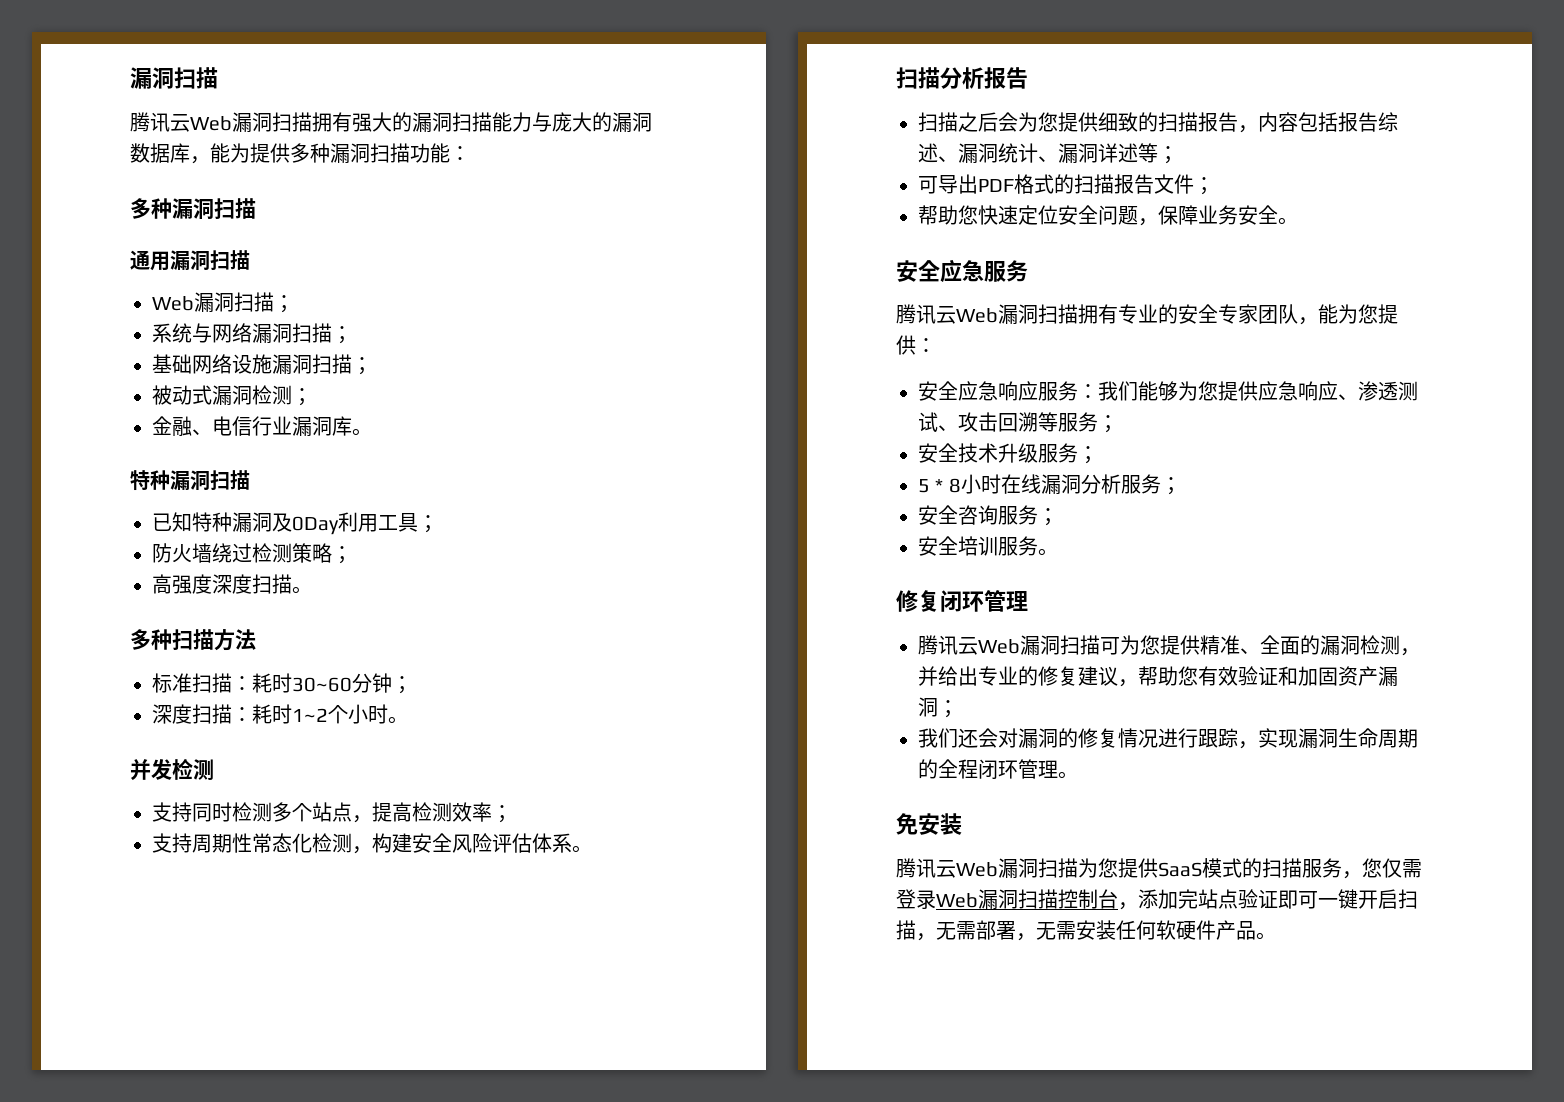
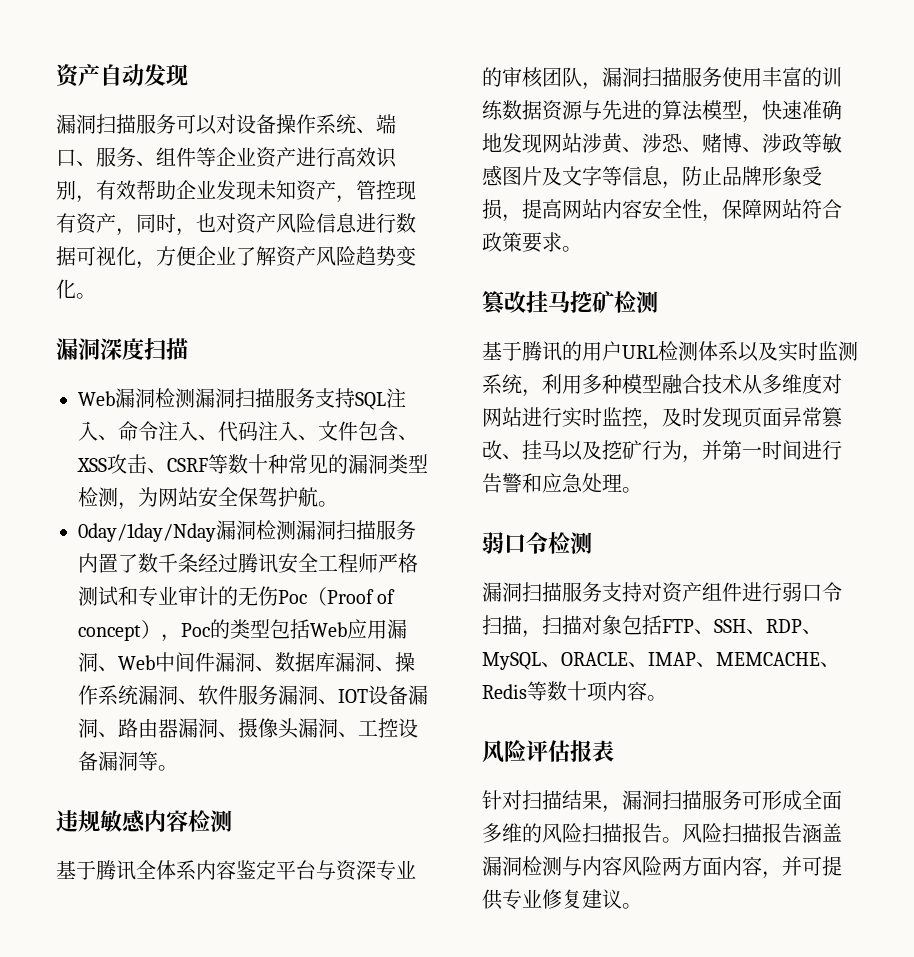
[130,67,218,89] [130,112,652,132] [130,143,470,164] [130,198,256,219] [130,250,250,271] [152,292,294,313] [152,323,352,344] [152,354,372,375] [152,385,312,406] [152,416,372,436] [130,470,250,491] [152,512,438,535] [152,543,352,564] [152,574,312,594] [130,629,256,651] [152,673,412,694] [152,704,408,724] [130,758,214,781] [152,802,512,823] [152,833,592,854] [896,67,1028,89] [918,112,1398,133] [918,143,1178,164] [918,174,1214,195] [918,205,1298,226] [896,259,1028,283] [896,304,1398,325] [896,335,936,355] [918,381,1418,401] [918,412,1118,433] [918,443,1098,464] [918,474,1181,495] [918,505,1058,526] [918,536,1058,556] [896,590,1028,612] [918,635,1420,656] [918,666,1398,687] [918,697,958,718] [918,728,1418,749] [918,759,1078,780] [896,813,962,835] [896,858,1422,879] [896,889,1418,910] [896,920,1256,941] 漏洞扫描 // 腾讯云Web漏洞扫描拥有强大的漏洞扫描能力与庞大的漏洞数据库，能为提供多种漏洞扫描功能： // 多种漏洞扫描 // 通用漏洞扫描 // Web漏洞扫描； // 系统与网络漏洞扫描； // 基础网络设施漏洞扫描； // 被动式漏洞检测； // 金融、电信行业漏洞库。 // 特种漏洞扫描 // 已知特种漏洞及0Day利用工具； // 防火墙绕过检测策略； // 高强度深度扫描。 // 多种扫描方法 // 标准扫描：耗时30~60分钟； // 深度扫描：耗时1~2个小时。 // 并发检测 // 支持同时检测多个站点，提高检测效率； // 支持周期性常态化检测，构建安全风险评估体系。 // 扫描分析报告 // 扫描之后会为您提供细致的扫描报告，内容包括报告综述、漏洞统计、漏洞详述等； // 可导出PDF格式的扫描报告文件； // 帮助您快速定位安全问题，保障业务安全。 // 安全应急服务 // 腾讯云Web漏洞扫描拥有专业的安全专家团队，能为您提供： // 安全应急响应服务：我们能够为您提供应急响应、渗透测试、攻击回溯等服务； // 安全技术升级服务； // 5 * 8小时在线漏洞分析服务； // 安全咨询服务； // 安全培训服务。 // 修复闭环管理 // 腾讯云Web漏洞扫描可为您提供精准、全面的漏洞检测，并给出专业的修复建议，帮助您有效验证和加固资产漏洞； // 我们还会对漏洞的修复情况进行跟踪，实现漏洞生命周期的全程闭环管理。 // 免安装 // 腾讯云Web漏洞扫描为您提供SaaS模式的扫描服务，您仅需登录Web漏洞扫描控制台，添加完站点验证即可一键开启扫描，无需部署，无需安装任何软硬件产品 -> [56,64,188,88] [56,114,396,135] [56,147,397,168] [56,180,416,203] [56,213,416,236] [56,246,416,269] [56,279,96,299] [56,338,188,360] [78,388,406,410] [78,421,418,442] [77,454,428,474] [78,487,338,510] [78,520,416,542] [78,553,418,574] [78,586,396,607] [78,619,407,642] [78,652,415,672] [78,685,428,705] [78,718,418,739] [78,751,178,771] [56,810,232,833] [56,860,416,881] [482,67,842,90] [482,100,842,123] [482,133,842,154] [482,165,822,189] [482,199,842,222] [482,232,582,253] [482,291,658,314] [482,341,858,362] [482,373,842,397] [482,407,842,430] [482,440,842,463] [482,473,642,493] [482,532,592,554] [482,582,842,603] [482,615,822,638] [482,652,840,670] [482,681,667,702] [482,740,614,763] [482,790,842,813] [482,823,842,843] [482,856,842,879] [482,889,622,910] 资产自动发现 // 漏洞扫描服务可以对设备操作系统、端口、服务、组件等企业资产进行高效识别，有效帮助企业发现未知资产，管控现有资产，同时，也对资产风险信息进行数据可视化，方便企业了解资产风险趋势变化。 // 漏洞深度扫描 // Web漏洞检测漏洞扫描服务支持SQL注入、命令注入、代码注入、文件包含、XSS攻击、CSRF等数十种常见的漏洞类型检测，为网站安全保驾护航。 // 0day/1day/Nday漏洞检测漏洞扫描服务内置了数千条经过腾讯安全工程师严格测试和专业审计的无伤Poc（Proof of concept），Poc的类型包括Web应用漏洞、Web中间件漏洞、数据库漏洞、操作系统漏洞、软件服务漏洞、IOT设备漏洞、路由器漏洞、摄像头漏洞、工控设备漏洞等。 // 违规敏感内容检测 // 基于腾讯全体系内容鉴定平台与资深专业的审核团队，漏洞扫描服务使用丰富的训练数据资源与先进的算法模型，快速准确地发现网站涉黄、涉恐、赌博、涉政等敏感图片及文字等信息，防止品牌形象受损，提高网站内容安全性，保障网站符合政策要求。 // 篡改挂马挖矿检测 // 基于腾讯的用户URL检测体系以及实时监测系统，利用多种模型融合技术从多维度对网站进行实时监控，及时发现页面异常篡改、挂马以及挖矿行为，并第一时间进行告警和应急处理。 // 弱口令检测 // 漏洞扫描服务支持对资产组件进行弱口令扫描，扫描对象包括FTP、SSH、RDP、MySQL、ORACLE、IMAP、MEMCACHE、Redis等数十项内容。 // 风险评估报表 // 针对扫描结果，漏洞扫描服务可形成全面多维的风险扫描报告。风险扫描报告涵盖漏洞检测与内容风险两方面内容，并可提供专业修复建议

